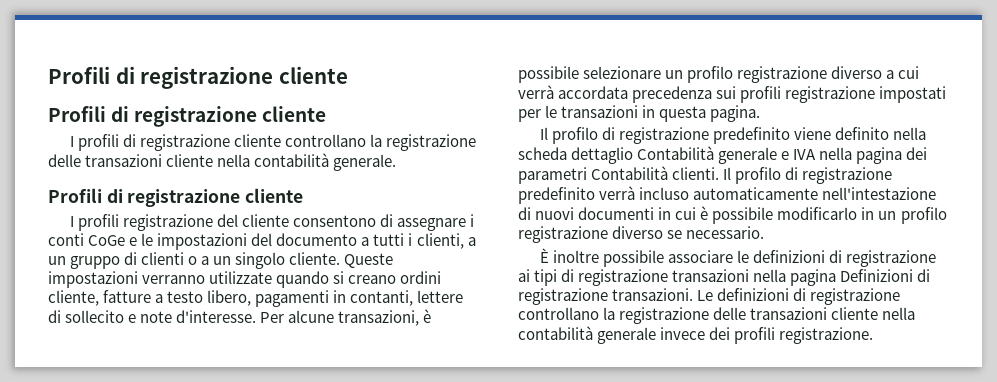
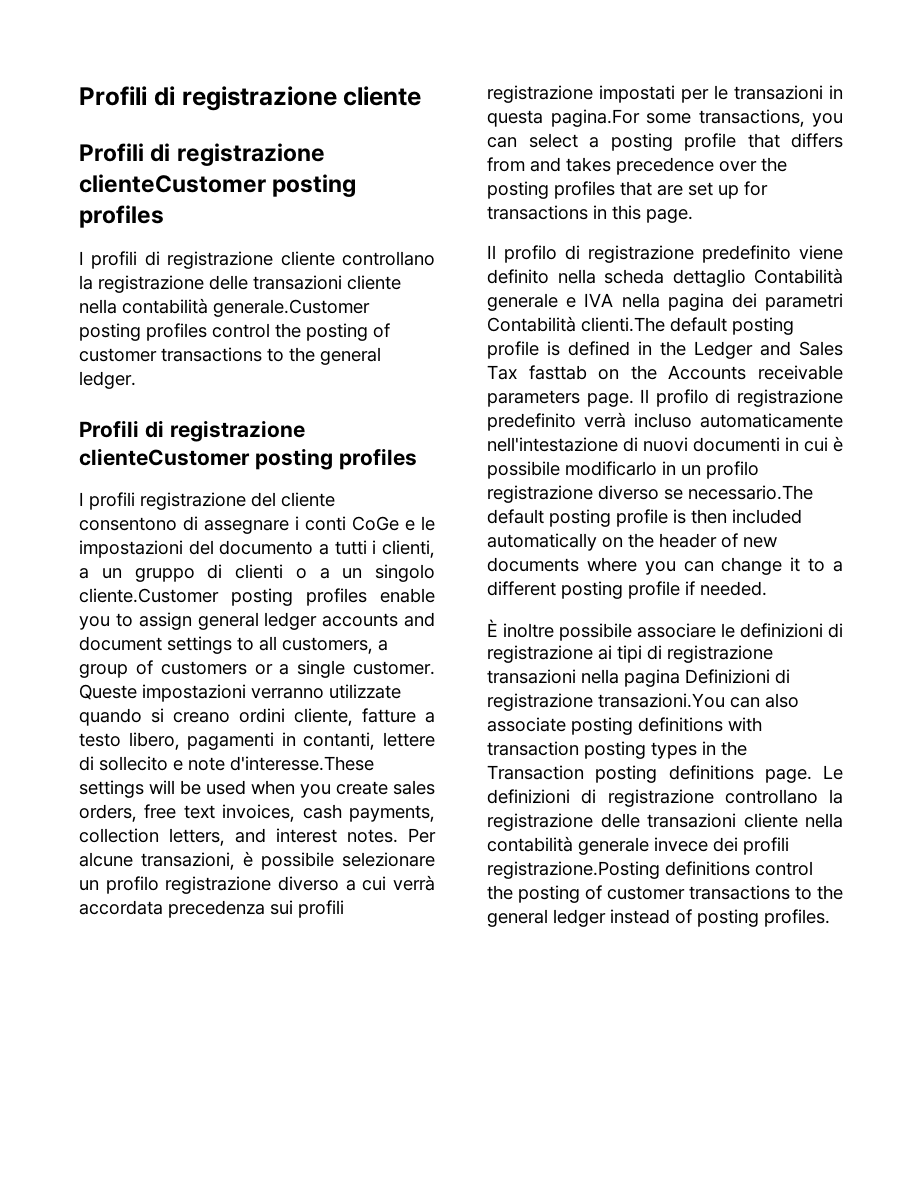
[262,106,327,122] cliente -> [79,174,357,197] [79,205,164,228] clienteCustomer posting profiles
[333,154,397,171] [48,188,304,207] generale. // Profili di registrazione cliente -> [213,299,370,317] [79,323,390,341] [79,347,381,365] [79,371,136,389] [79,420,305,442] [79,448,417,470] generale.Customer posting profiles control the posting of customer transactions to the general ledger. // Profili di registrazione clienteCustomer posting profiles
[289,252,341,265] cliente. -> [79,588,435,606] [79,612,435,630] [79,636,388,654] [79,660,436,678] cliente.Customer posting profiles enable you to assign general ledger accounts and document settings to all customers, a group of customers or a single customer.
[176,310,257,323] d'interesse. -> [230,756,374,771] [79,780,435,798] [79,804,435,822] [79,828,398,846] d'interesse.These settings will be used when you create sales orders, free text invoices, cash payments, collection letters, and interest notes.
[710,105,761,122] pagina. -> [550,109,843,127] [487,133,843,151] [487,157,787,175] [487,181,768,199] [487,205,693,223] pagina.For some transactions, you can select a posting profile that differs from and takes precedence over the posting profiles that are set up for transactions in this page.
[672,167,720,180] clienti. -> [581,317,794,335] [487,341,843,359] [487,365,843,380] [487,390,634,407] clienti.The default posting profile is defined in the Ledger and Sales Tax fasttab on the Accounts receivable parameters page.
[686,226,765,239] necessario. -> [688,485,813,500] [487,509,802,527] [487,533,777,551] [487,557,843,575] [487,581,767,599] necessario.The default posting profile is then included automatically on the header of new documents where you can change it to a different posting profile if needed.
[612,288,694,301] transazioni. -> [598,693,799,708] [487,717,762,735] [487,741,747,759] [487,765,812,783] transazioni.You can also associate posting definitions with transaction posting types in the Transaction posting definitions page.
[779,327,874,344] registrazione. -> [487,861,813,879] [487,885,843,903] [487,909,830,927] registrazione.Posting definitions control the posting of customer transactions to the general ledger instead of posting profiles.

